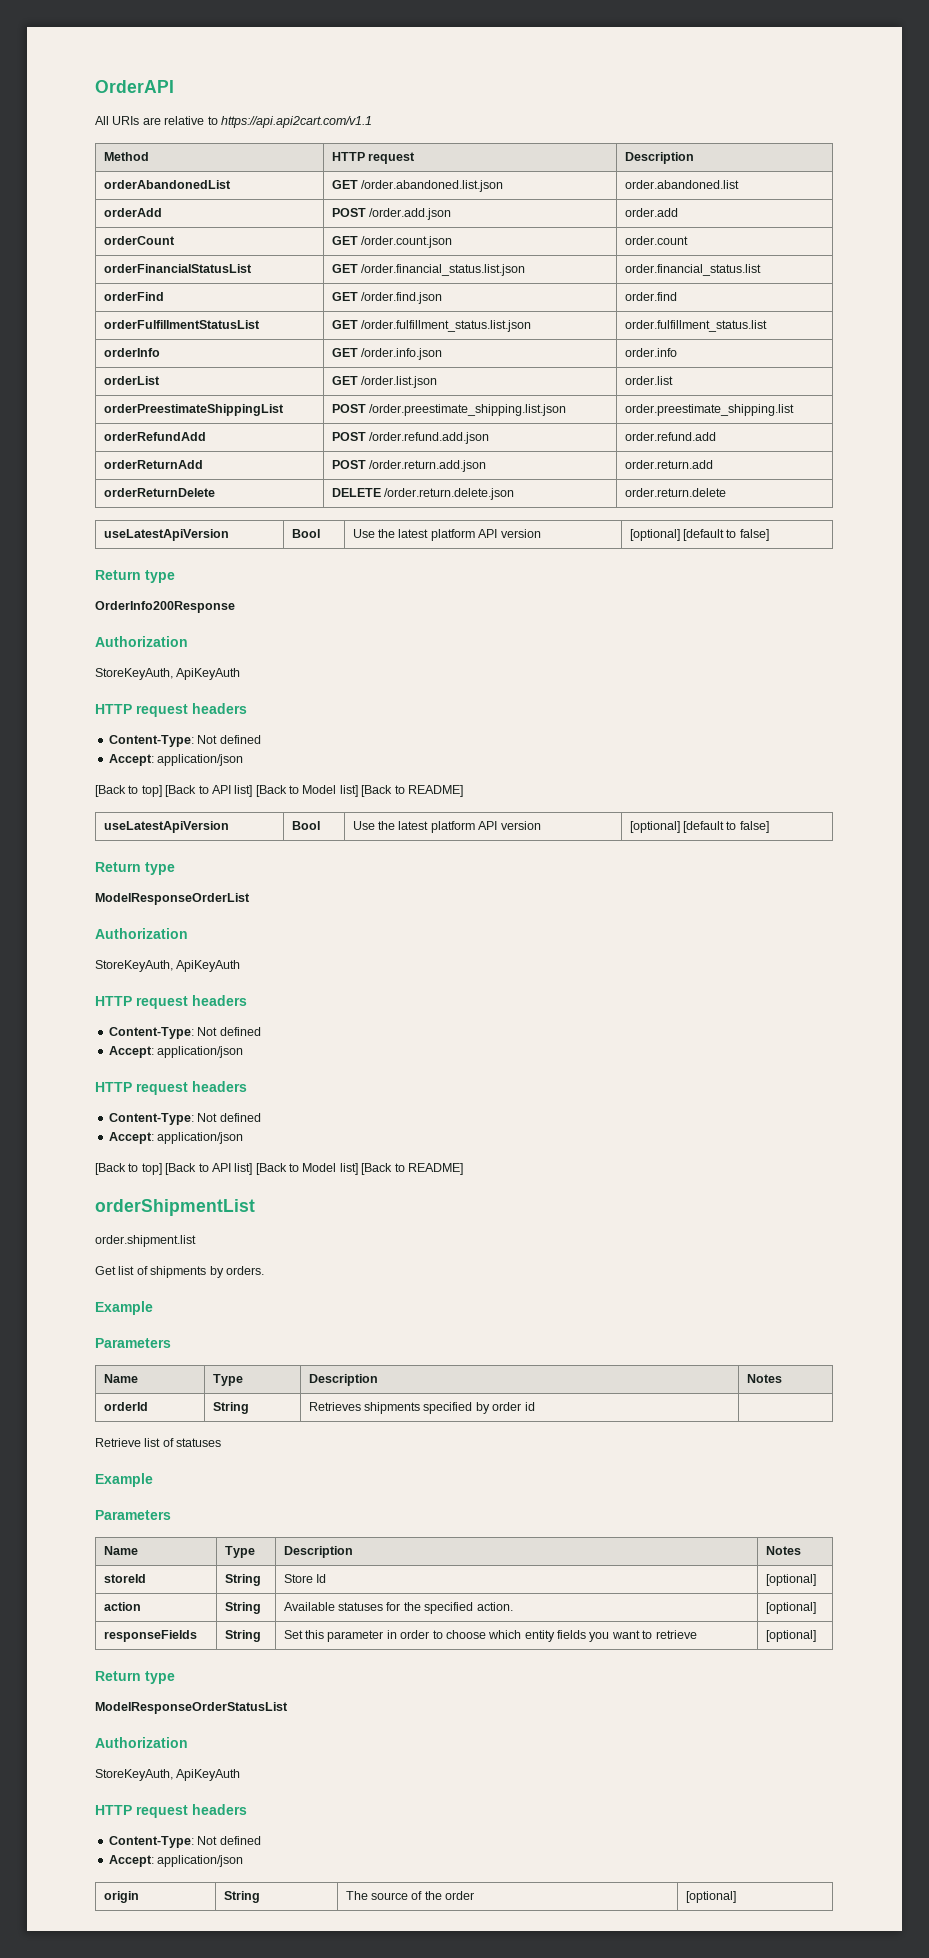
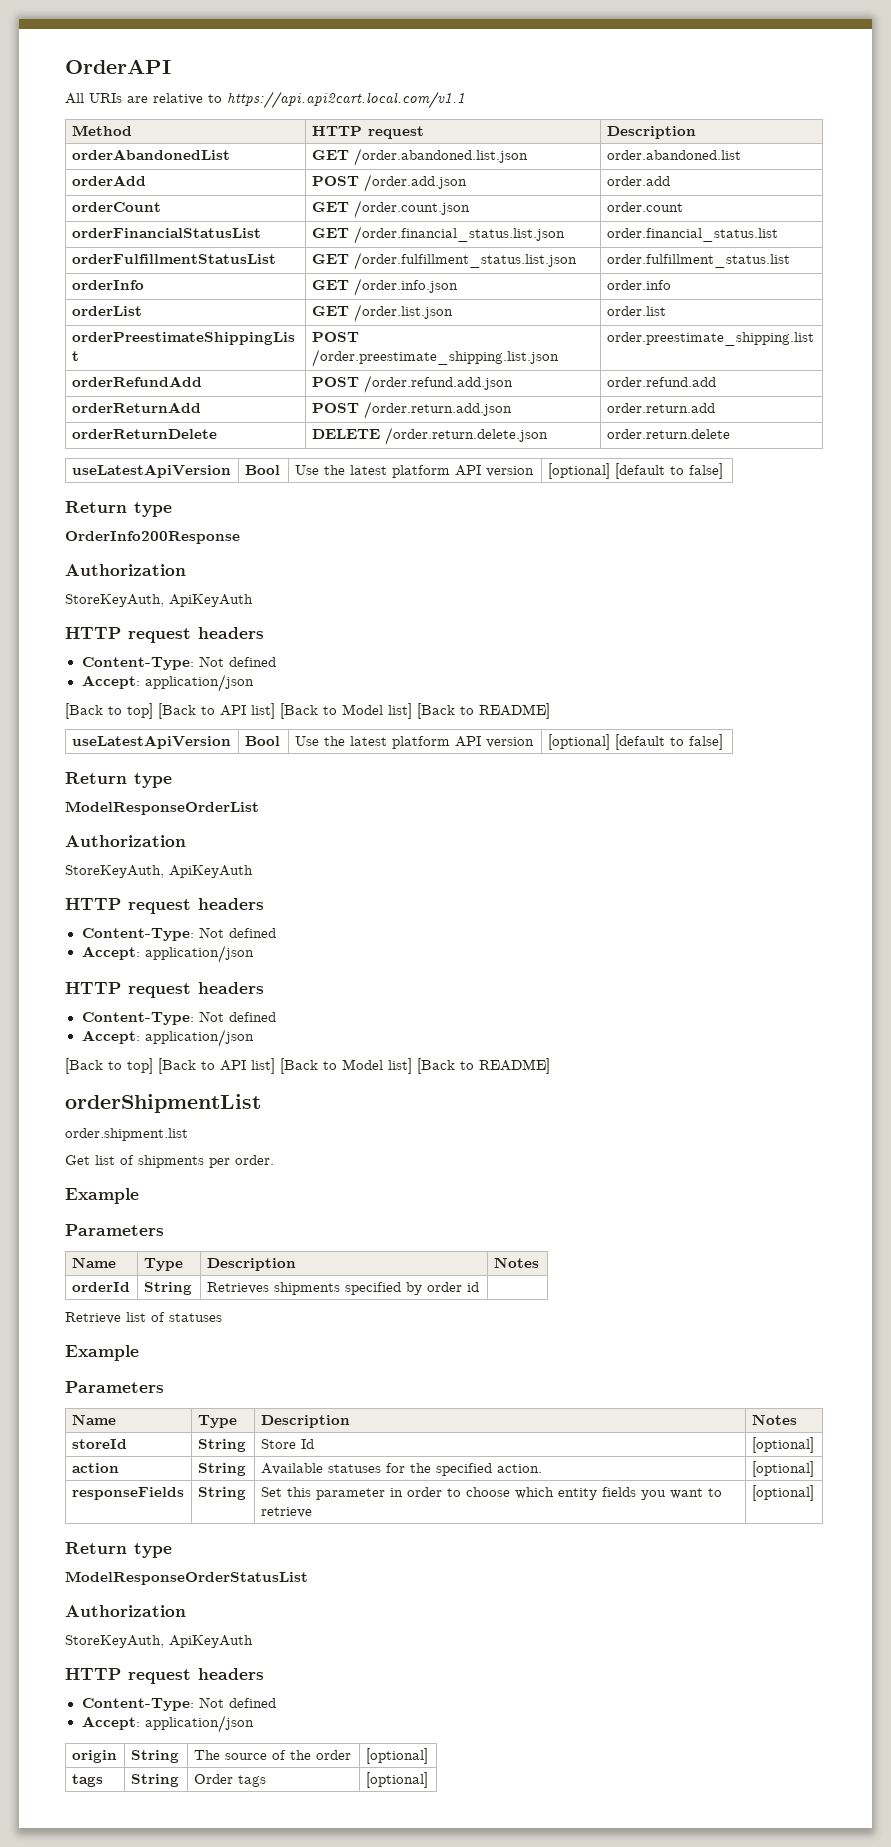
[220,116,372,128] https://api.api2cart.com/v1.1 -> [227,91,465,109] https://api.api2cart.local.com/v1.1
[103,292,164,301] [331,292,443,304] [624,292,677,301] // orderFind | GET /order.find.json | order.find -> (778, 235) none
[209,1266,264,1278] by orders. -> [209,1155,274,1168] per order.
(736, 1897) none -> [71,1774,103,1787] [130,1774,179,1787] [193,1774,266,1787] [365,1772,428,1788] // tags | String | Order tags | [optional]

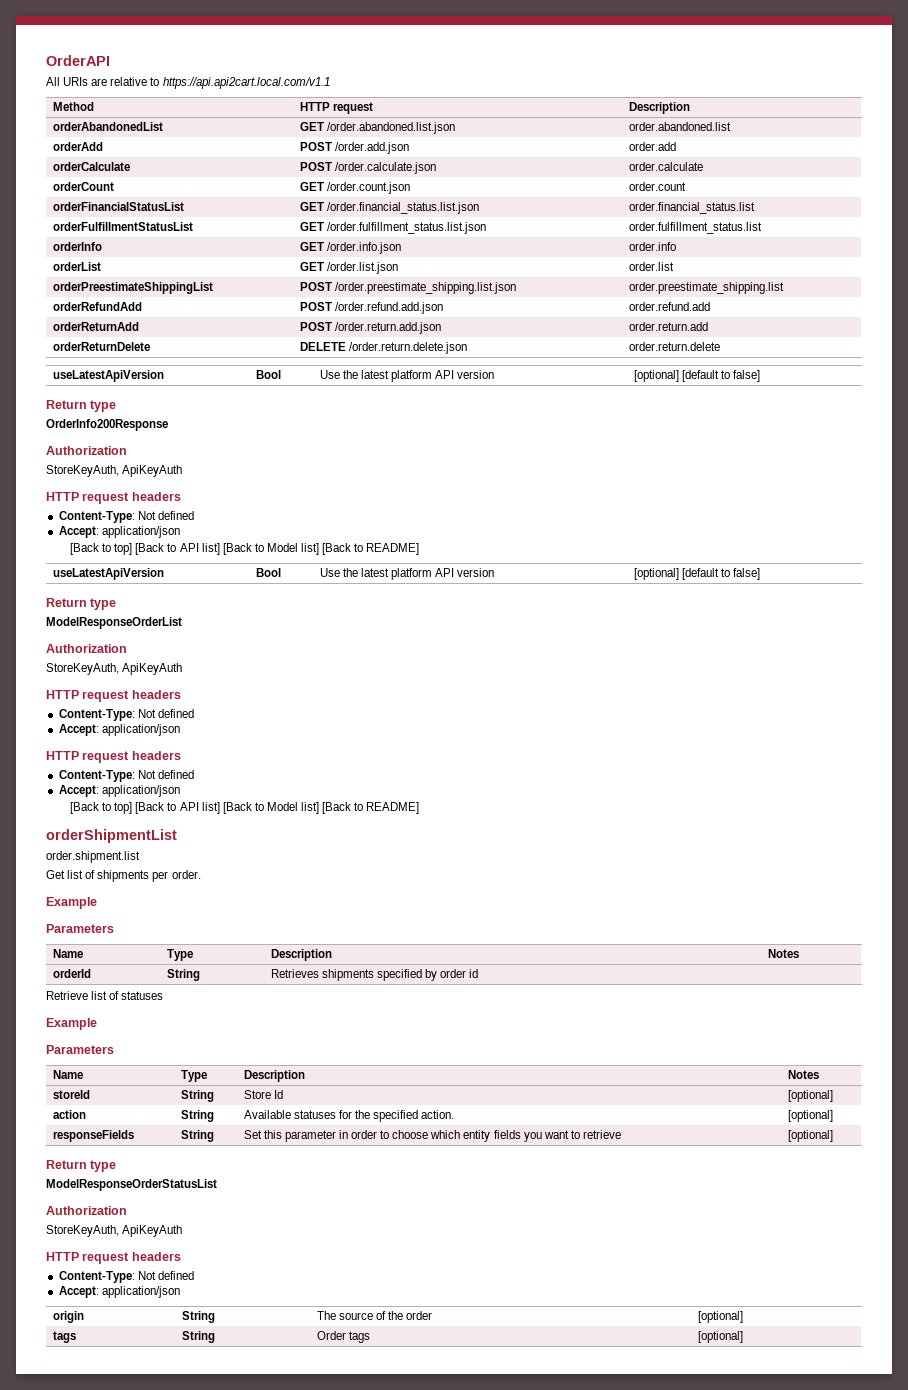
(670, 181) none -> [52,162,130,171] [299,162,436,174] [628,162,703,171] // orderCalculate | POST /order.calculate.json | order.calculate

